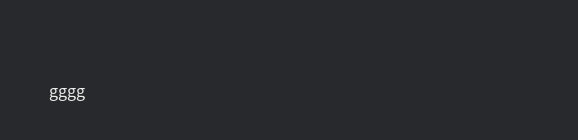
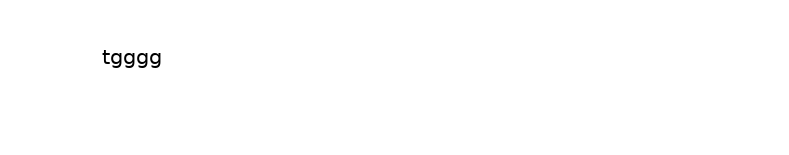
[49,88,85,101] gggg -> [102,50,162,68] tgggg

